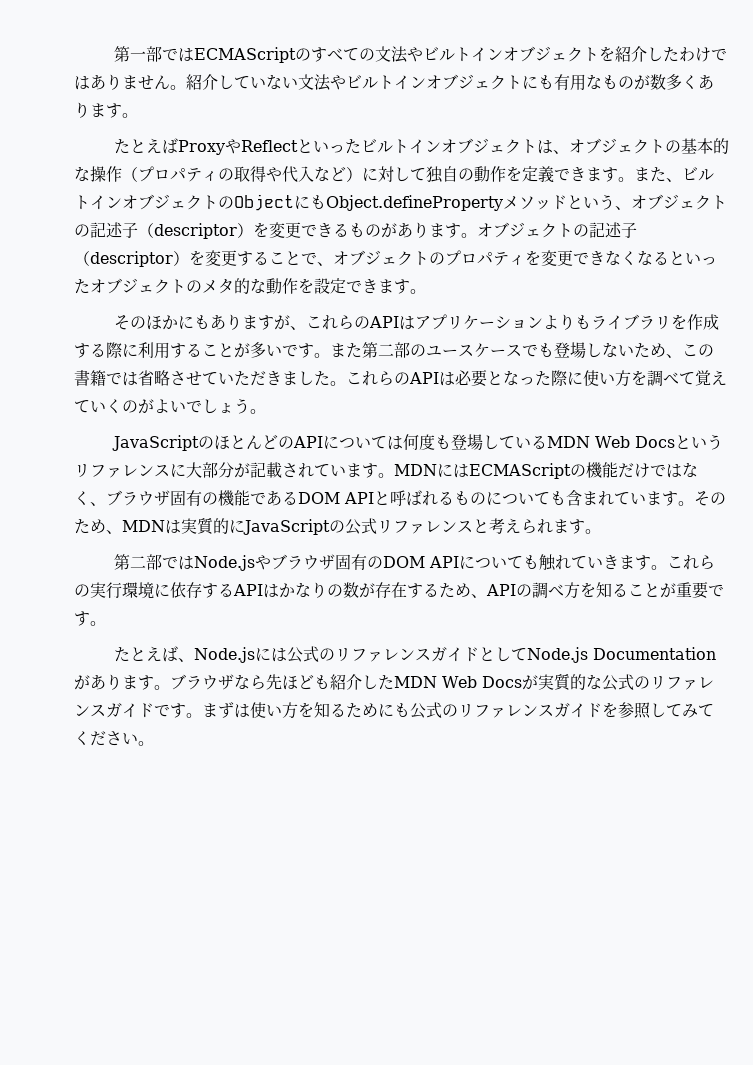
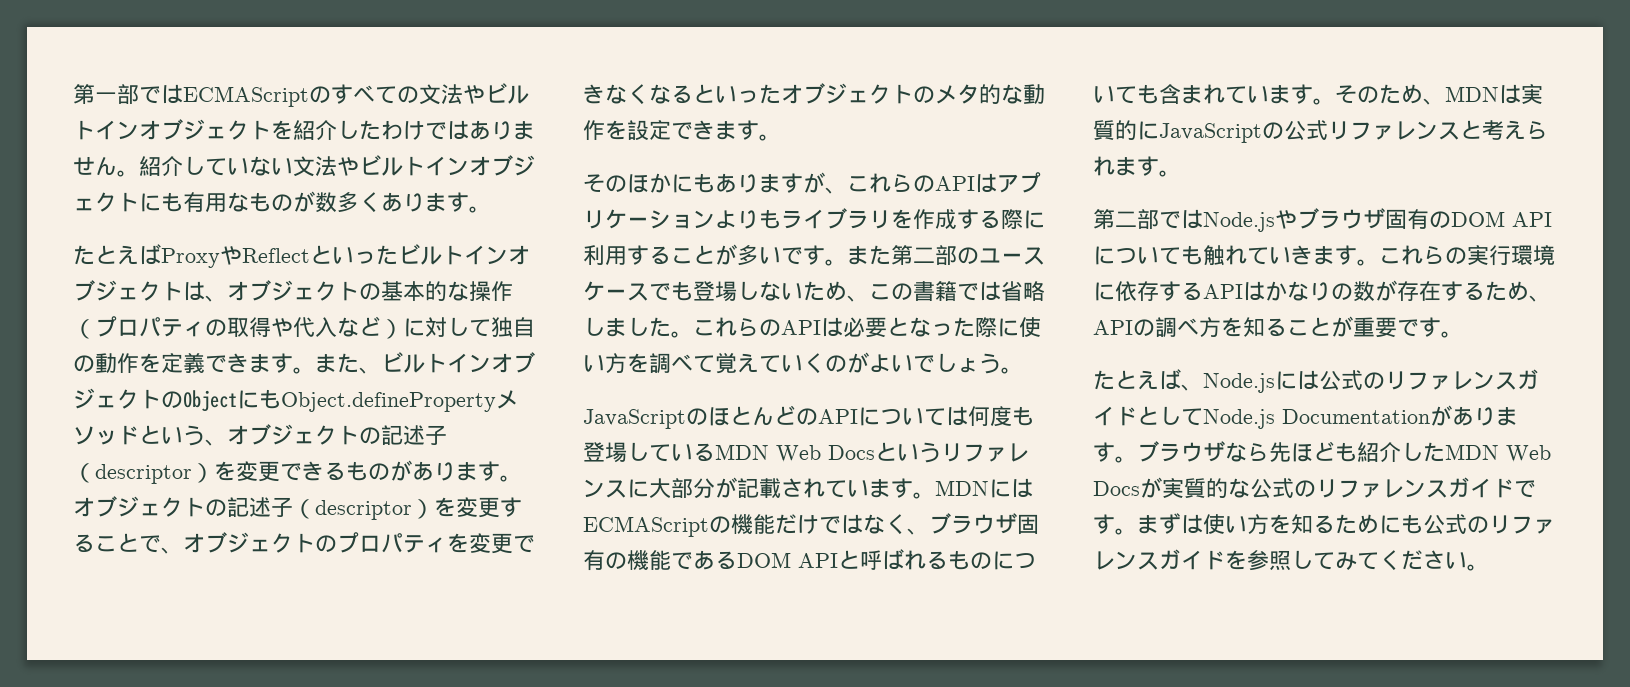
[170,371,282,386] させていただき -> [583,317,605,336] し

